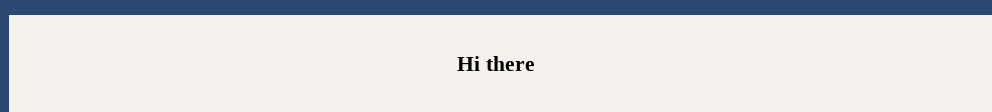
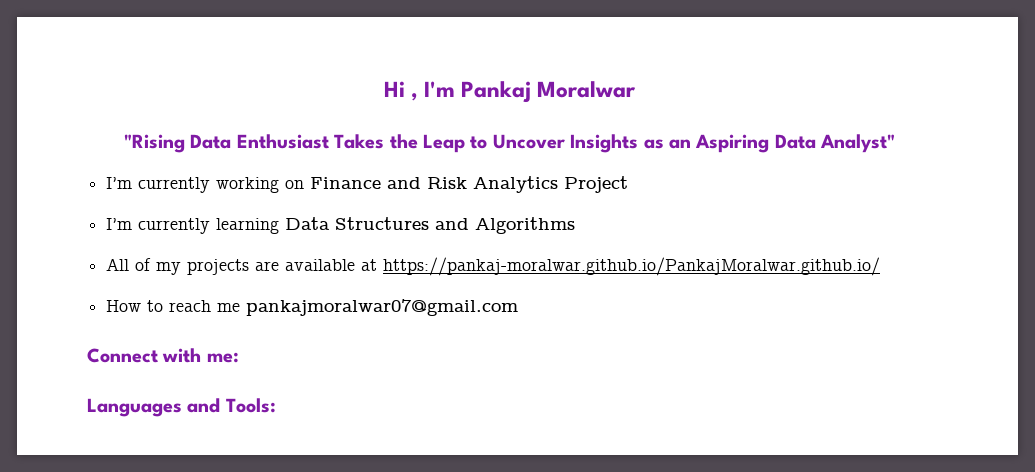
[485,56,535,71] there -> [410,81,637,103] [123,134,896,153] [106,176,629,193] [106,217,576,234] [106,257,881,276] [106,299,519,316] [87,348,239,363] [87,398,276,417] , I'm Pankaj Moralwar // "Rising Data Enthusiast Takes the Leap to Uncover Insights as an Aspiring Data Analyst" // I’m currently working on Finance and Risk Analytics Project // I’m currently learning Data Structures and Algorithms // All of my projects are available at https://pankaj-moralwar.github.io/PankajMoralwar.github.io/ // How to reach me pankajmoralwar07@gmail.com // Connect with me: // Languages and Tools:

